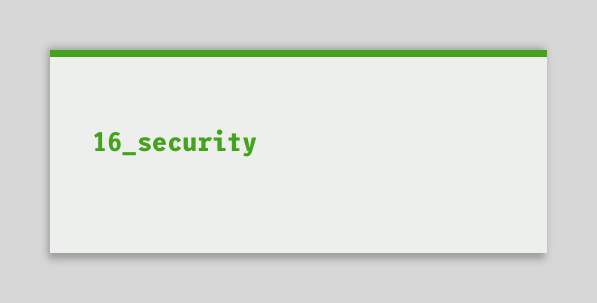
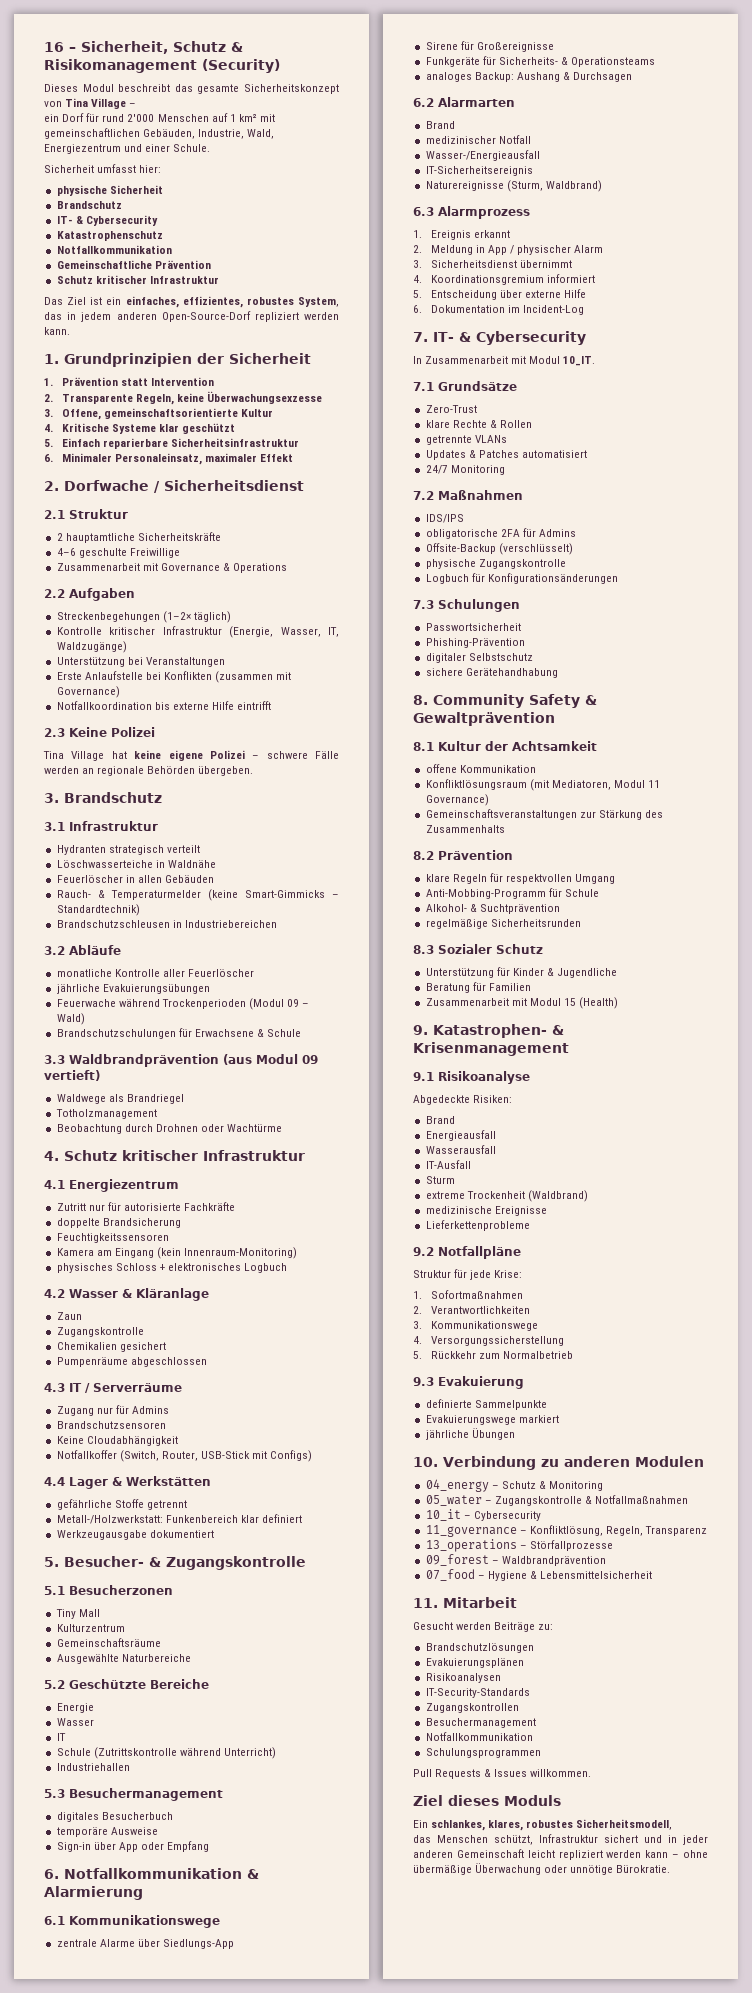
[92,129,257,157] 16_security -> [44,41,243,54] [44,59,280,73] [44,84,339,94] [44,98,137,109] [44,113,275,122] [44,128,275,139] [44,144,211,154] [44,164,162,173] [56,185,163,196] [56,201,122,209] [56,215,158,226] [56,231,163,241] [56,245,172,254] [56,260,211,269] [56,275,219,284] [44,296,339,308] [44,311,339,322] [44,327,70,335] [44,353,311,367] [44,377,214,386] [44,391,323,405] [44,408,273,420] [44,423,236,434] [44,438,299,449] [44,453,294,465] [44,480,304,493] [44,509,128,519] [56,532,221,543] [56,548,180,558] [56,563,288,573] [44,588,135,601] [56,611,231,623] [56,626,339,638] [56,641,127,653] [56,657,225,667] [56,671,292,683] [56,686,120,698] [56,701,272,710] [44,727,155,737] [43,750,339,761] [44,766,254,776] [44,792,162,803] [44,821,158,831] [56,845,200,855] [56,860,216,868] [56,875,214,883] [56,889,339,901] [56,904,140,916] [56,920,277,928] [44,945,121,955] [56,969,254,977] [56,984,210,994] [56,998,310,1010] [56,1013,85,1025] [56,1028,302,1039] [44,1054,318,1067] [44,1070,100,1081] [56,1094,184,1104] [55,1109,157,1119] [56,1124,283,1134] [44,1150,305,1161] [44,1179,179,1192] [56,1202,236,1211] [56,1218,181,1228] [56,1233,169,1243] [56,1247,298,1259] [56,1263,288,1273] [44,1288,209,1301] [56,1312,82,1320] [56,1327,144,1337] [56,1342,166,1352] [56,1357,207,1367] [44,1383,182,1393] [56,1405,169,1416] [56,1421,166,1429] [56,1436,178,1446] [56,1450,313,1462] [44,1476,211,1489] [56,1499,187,1510] [56,1514,302,1524] [56,1530,214,1540] [44,1556,306,1570] [44,1585,173,1595] [55,1609,100,1619] [56,1624,125,1632] [56,1638,161,1647] [56,1654,191,1664] [44,1679,209,1689] [56,1703,94,1713] [56,1718,94,1726] [56,1733,66,1741] [56,1747,276,1759] [56,1763,130,1771] [44,1788,223,1801] [56,1812,173,1822] [56,1827,158,1837] [56,1841,210,1852] [44,1868,259,1879] [44,1886,143,1900] [44,1915,220,1928] [56,1939,234,1949] [425,41,554,52] [425,56,656,67] [425,72,633,82] [413,97,515,107] [425,121,455,129] [425,135,531,144] [425,150,540,161] [425,166,533,176] [425,180,602,192] [413,206,530,219] [413,230,510,240] [413,245,604,255] [413,260,572,268] [413,274,595,285] [413,289,587,300] [413,305,584,315] [413,331,586,345] [413,356,596,366] [413,381,517,391] [425,405,477,413] [425,420,532,428] [425,435,507,445] [425,450,587,460] [425,465,505,475] [413,490,523,500] [425,514,464,523] [425,528,576,539] [425,543,573,555] [425,559,566,569] [425,573,618,584] [413,599,520,612] [425,623,521,631] [425,638,525,648] [425,653,533,663] [425,668,558,678] [413,694,597,708] [413,712,555,726] [413,741,597,751] [425,764,536,773] [425,779,661,791] [425,794,489,806] [425,809,663,820] [425,825,505,833] [413,850,513,860] [425,873,616,884] [425,888,599,899] [425,904,560,914] [425,919,581,929] [413,944,543,954] [425,967,618,978] [425,982,531,993] [425,997,619,1009] [413,1024,564,1038] [413,1042,569,1056] [413,1071,530,1084] [413,1095,513,1105] [425,1116,455,1124] [425,1130,496,1141] [425,1145,496,1154] [425,1160,471,1169] [425,1176,455,1184] [425,1190,588,1202] [425,1206,547,1216] [425,1220,530,1231] [413,1246,521,1259] [413,1269,523,1280] [413,1290,523,1299] [413,1306,530,1314] [413,1321,538,1331] [413,1336,564,1346] [413,1351,573,1359] [413,1376,524,1389] [425,1399,547,1410] [425,1415,559,1425] [425,1428,515,1440] [413,1456,704,1470] [425,1479,604,1492] [425,1495,689,1506] [425,1509,541,1521] [425,1525,708,1537] [425,1539,613,1552] [425,1554,606,1566] [425,1569,653,1581] [413,1597,517,1608] [413,1622,554,1632] [425,1643,534,1653] [425,1658,524,1668] [425,1673,501,1683] [425,1688,530,1698] [425,1703,519,1713] [425,1718,536,1728] [425,1732,533,1741] [425,1748,541,1758] [413,1769,592,1779] [413,1795,561,1806] [413,1819,673,1831] [413,1834,708,1845] [413,1849,708,1860] [413,1863,671,1875] 16 – Sicherheit, Schutz & Risikomanagement (Security) // Dieses Modul beschreibt das gesamte Sicherheitskonzept von Tina Village – // ein Dorf für rund 2'000 Menschen auf 1 km² mit gemeinschaftlichen Gebäuden, Industrie, Wald, Energiezentrum und einer Schule. // Sicherheit umfasst hier: // physische Sicherheit // Brandschutz // IT- & Cybersecurity // Katastrophenschutz // Notfallkommunikation // Gemeinschaftliche Prävention // Schutz kritischer Infrastruktur // Das Ziel ist ein einfaches, effizientes, robustes System, das in jedem anderen Open-Source-Dorf repliziert werden kann. // 1. Grundprinzipien der Sicherheit // 1. Prävention statt Intervention // 2. Transparente Regeln, keine Überwachungsexzesse // 3. Offene, gemeinschaftsorientierte Kultur // 4. Kritische Systeme klar geschützt // 5. Einfach reparierbare Sicherheitsinfrastruktur // 6. Minimaler Personaleinsatz, maximaler Effekt // 2. Dorfwache / Sicherheitsdienst // 2.1 Struktur // 2 hauptamtliche Sicherheitskräfte // 4–6 geschulte Freiwillige // Zusammenarbeit mit Governance & Operations // 2.2 Aufgaben // Streckenbegehungen (1–2× täglich) // Kontrolle kritischer Infrastruktur (Energie, Wasser, IT, Waldzugänge) // Unterstützung bei Veranstaltungen // Erste Anlaufstelle bei Konflikten (zusammen mit Governance) // Notfallkoordination bis externe Hilfe eintrifft // 2.3 Keine Polizei // Tina Village hat keine eigene Polizei – schwere Fälle werden an regionale Behörden übergeben. // 3. Brandschutz // 3.1 Infrastruktur // Hydranten strategisch verteilt // Löschwasserteiche in Waldnähe // Feuerlöscher in allen Gebäuden // Rauch- & Temperaturmelder (keine Smart-Gimmicks – Standardtechnik) // Brandschutzschleusen in Industriebereichen // 3.2 Abläufe // monatliche Kontrolle aller Feuerlöscher // jährliche Evakuierungsübungen // Feuerwache während Trockenperioden (Modul 09 – Wald) // Brandschutzschulungen für Erwachsene & Schule // 3.3 Waldbrandprävention (aus Modul 09 vertieft) // Waldwege als Brandriegel // Totholzmanagement // Beobachtung durch Drohnen oder Wachtürme // 4. Schutz kritischer Infrastruktur // 4.1 Energiezentrum // Zutritt nur für autorisierte Fachkräfte // doppelte Brandsicherung // Feuchtigkeitssensoren // Kamera am Eingang (kein Innenraum-Monitoring) // physisches Schloss + elektronisches Logbuch // 4.2 Wasser & Kläranlage // Zaun // Zugangskontrolle // Chemikalien gesichert // Pumpenräume abgeschlossen // 4.3 IT / Serverräume // Zugang nur für Admins // Brandschutzsensoren // Keine Cloudabhängigkeit // Notfallkoffer (Switch, Router, USB-Stick mit Configs) // 4.4 Lager & Werkstätten // gefährliche Stoffe getrennt // Metall-/Holzwerkstatt: Funkenbereich klar definiert // Werkzeugausgabe dokumentiert // 5. Besucher- & Zugangskontrolle // 5.1 Besucherzonen // Tiny Mall // Kulturzentrum // Gemeinschaftsräume // Ausgewählte Naturbereiche // 5.2 Geschützte Bereiche // Energie // Wasser // IT // Schule (Zutrittskontrolle während Unterricht) // Industriehallen // 5.3 Besuchermanagement // digitales Besucherbuch // temporäre Ausweise // Sign-in über App oder Empfang // 6. Notfallkommunikation & Alarmierung // 6.1 Kommunikationswege // zentrale Alarme über Siedlungs-App // Sirene für Großereignisse // Funkgeräte für Sicherheits- & Operationsteams // analoges Backup: Aushang & Durchsagen // 6.2 Alarmarten // Brand // medizinischer Notfall // Wasser-/Energieausfall // IT-Sicherheitsereignis // Naturereignisse (Sturm, Waldbrand) // 6.3 Alarmprozess // 1. Ereignis erkannt // 2. Meldung in App / physischer Alarm // 3. Sicherheitsdienst übernimmt // 4. Koordinationsgremium informiert // 5. Entscheidung über externe Hilfe // 6. Dokumentation im Incident-Log // 7. IT- & Cybersecurity // In Zusammenarbeit mit Modul 10_IT. // 7.1 Grundsätze // Zero-Trust // klare Rechte & Rollen // getrennte VLANs // Updates & Patches automatisiert // 24/7 Monitoring // 7.2 Maßnahmen // IDS/IPS // obligatorische 2FA für Admins // Offsite-Backup (verschlüsselt) // physische Zugangskontrolle // Logbuch für Konfigurationsänderungen // 7.3 Schulungen // Passwortsicherheit // Phishing-Prävention // digitaler Selbstschutz // sichere Gerätehandhabung // 8. Community Safety & Gewaltprävention // 8.1 Kultur der Achtsamkeit // offene Kommunikation // Konfliktlösungsraum (mit Mediatoren, Modul 11 Governance) // Gemeinschaftsveranstaltungen zur Stärkung des Zusammenhalts // 8.2 Prävention // klare Regeln für respektvollen Umgang // Anti-Mobbing-Programm für Schule // Alkohol- & Suchtprävention // regelmäßige Sicherheitsrunden // 8.3 Sozialer Schutz // Unterstützung für Kinder & Jugendliche // Beratung für Familien // Zusammenarbeit mit Modul 15 (Health) // 9. Katastrophen- & Krisenmanagement // 9.1 Risikoanalyse // Abgedeckte Risiken: // Brand // Energieausfall // Wasserausfall // IT-Ausfall // Sturm // extreme Trockenheit (Waldbrand) // medizinische Ereignisse // Lieferkettenprobleme // 9.2 Notfallpläne // Struktur für jede Krise: // 1. Sofortmaßnahmen // 2. Verantwortlichkeiten // 3. Kommunikationswege // 4. Versorgungssicherstellung // 5. Rückkehr zum Normalbetrieb // 9.3 Evakuierung // definierte Sammelpunkte // Evakuierungswege markiert // jährliche Übungen // 10. Verbindung zu anderen Modulen // 04_energy – Schutz & Monitoring // 05_water – Zugangskontrolle & Notfallmaßnahmen // 10_it – Cybersecurity // 11_governance – Konfliktlösung, Regeln, Transparenz // 13_operations – Störfallprozesse // 09_forest – Waldbrandprävention // 07_food – Hygiene & Lebensmittelsicherheit // 11. Mitarbeit // Gesucht werden Beiträge zu: // Brandschutzlösungen // Evakuierungsplänen // Risikoanalysen // IT-Security-Standards // Zugangskontrollen // Besuchermanagement // Notfallkommunikation // Schulungsprogrammen // Pull Requests & Issues willkommen. // Ziel dieses Moduls // Ein schlankes, klares, robustes Sicherheitsmodell, // das Menschen schützt, Infrastruktur sichert und in jeder anderen Gemeinschaft leicht repliziert werden kann – ohne übermäßige Überwachung oder unnötige Bürokratie.

